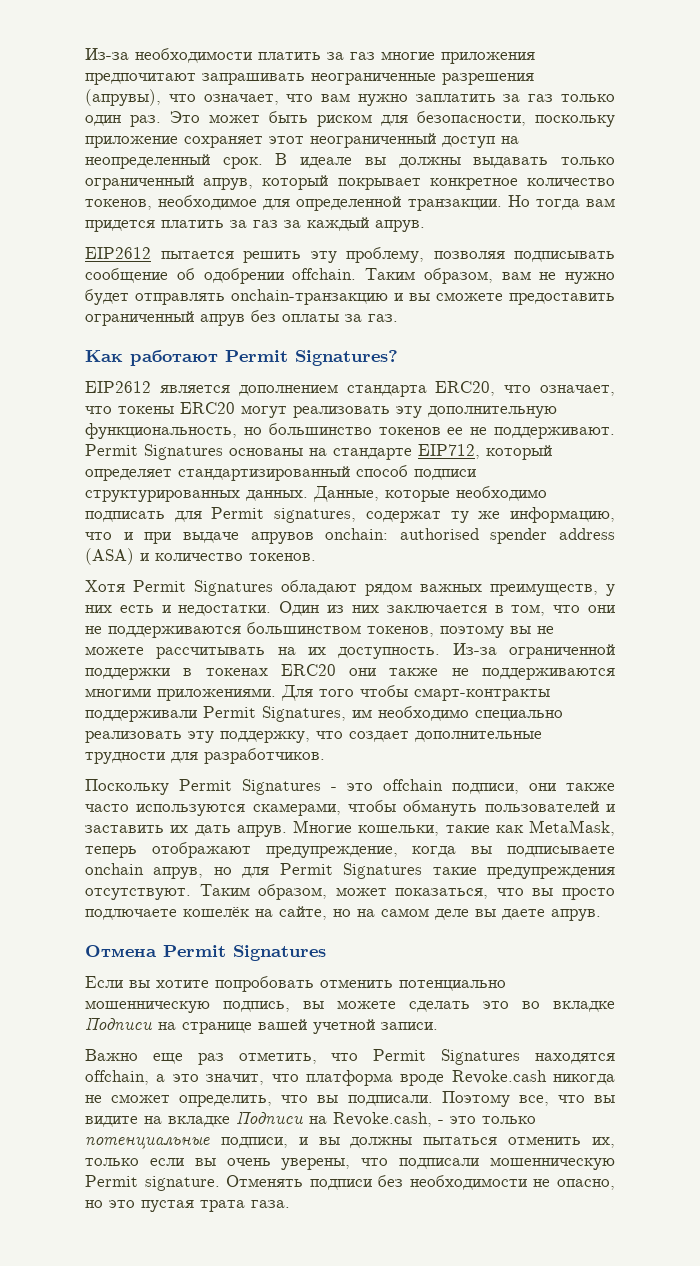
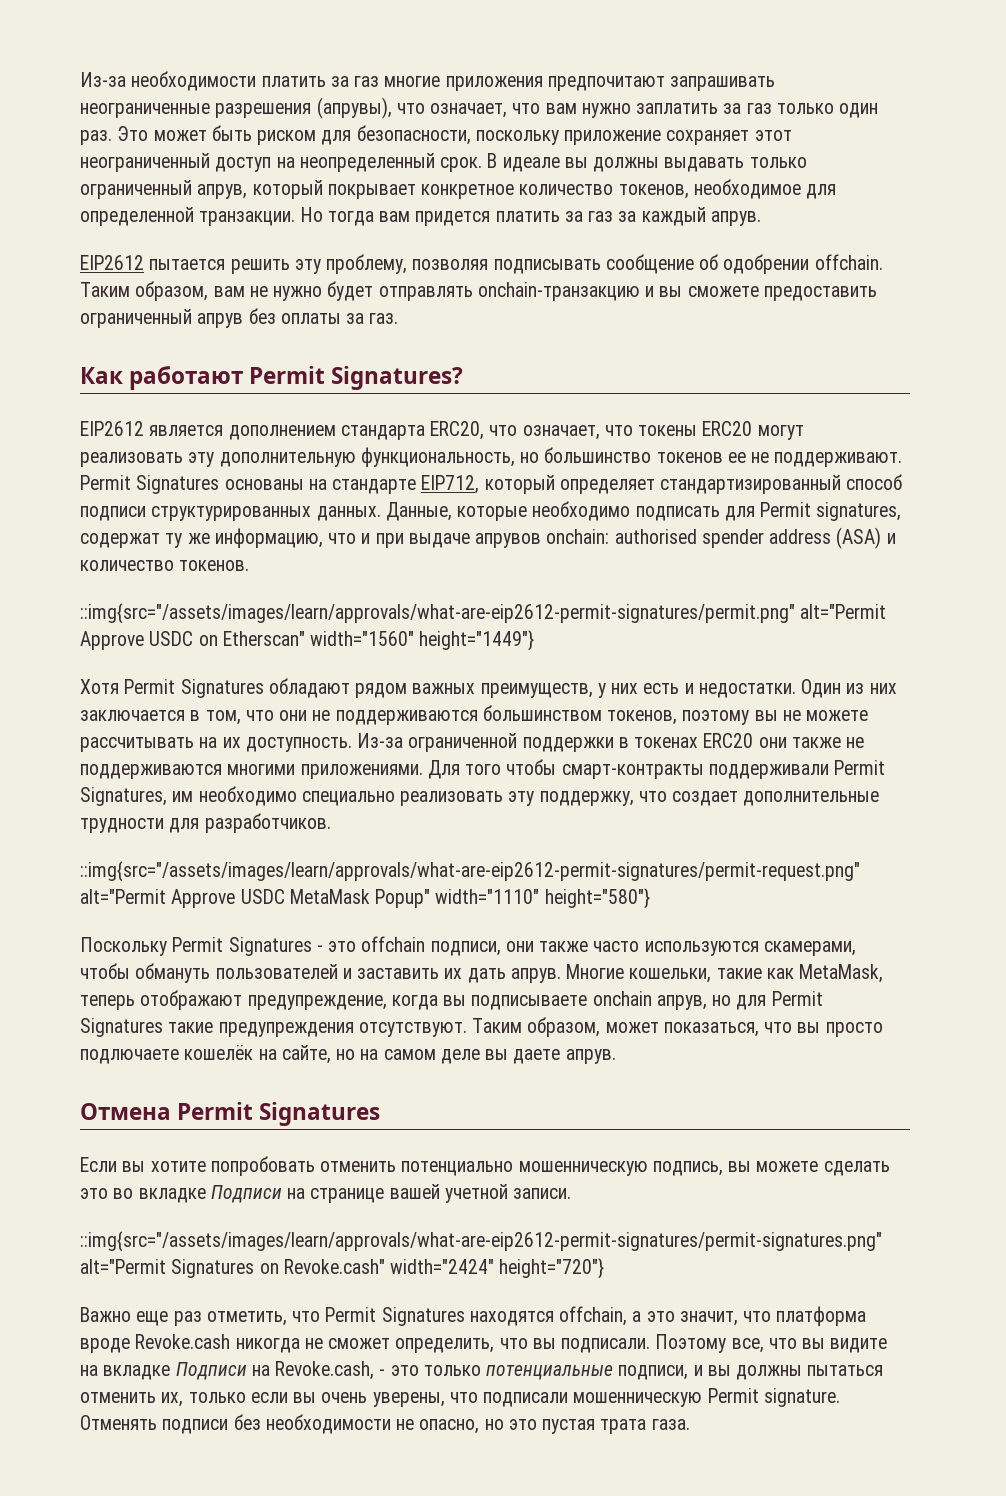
(316, 557) none -> [80,603,887,624] [80,630,535,651] // ::img{src="/assets/images/learn/approvals/what-are-eip2612-permit-signatures/permit.png" alt="Permit Approve USDC on Etherscan" width="1560" height="1449"}
(325, 756) none -> [80,861,860,882] [80,888,650,909] // ::img{src="/assets/images/learn/approvals/what-are-eip2612-permit-signatures/permit-request.png" alt="Permit Approve USDC MetaMask Popup" width="1110" height="580"}
(438, 1026) none -> [80,1231,882,1252] [80,1258,605,1279] // ::img{src="/assets/images/learn/approvals/what-are-eip2612-permit-signatures/permit-signatures.png" alt="Permit Signatures on Revoke.cash" width="2424" height="720"}

